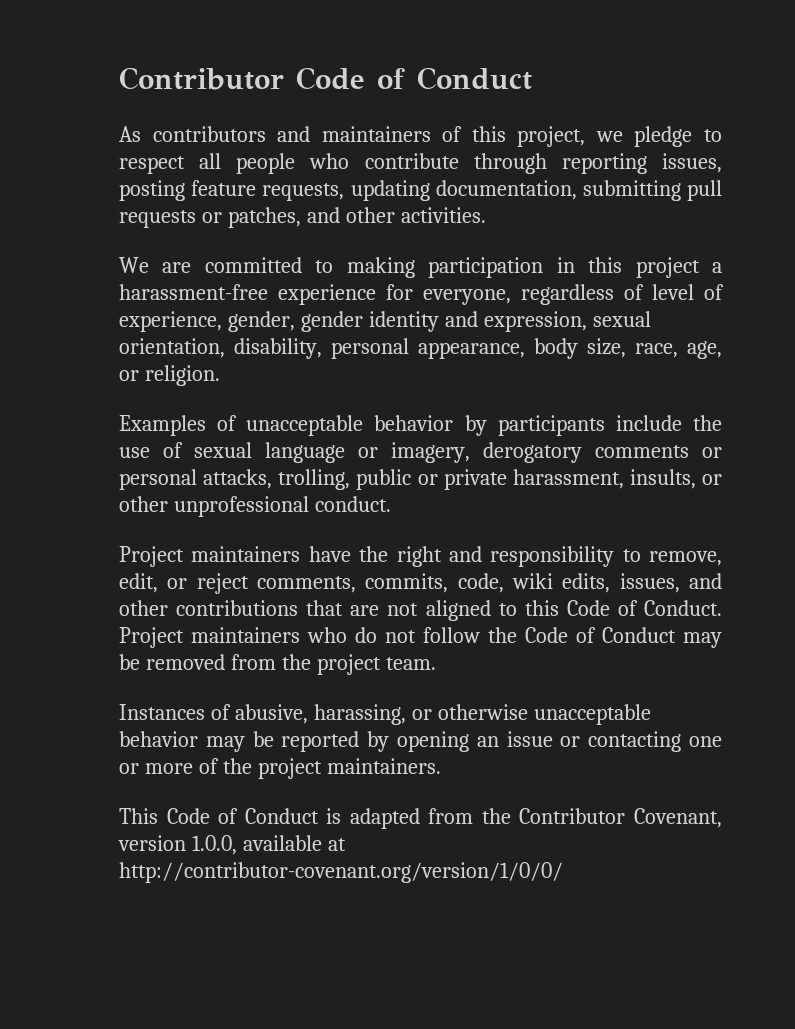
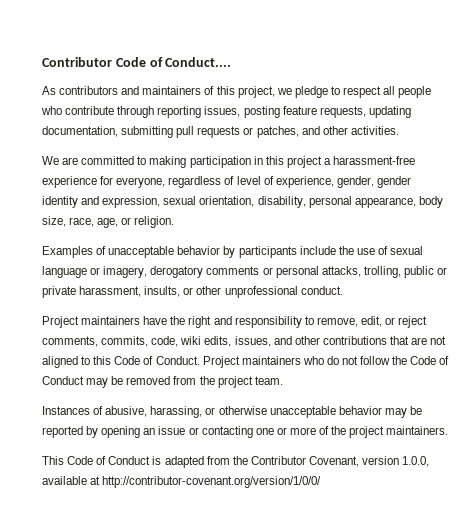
[417,67,532,90] Conduct -> [165,57,232,67] Conduct....

